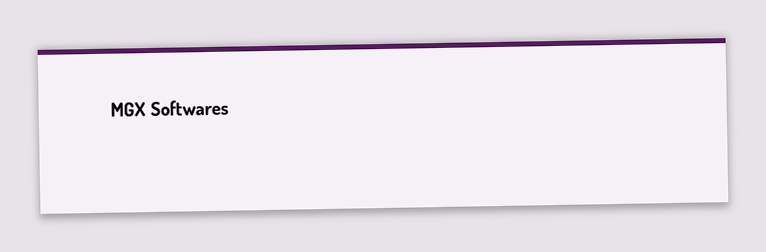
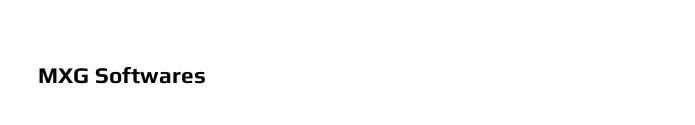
[110,102,146,117] MGX -> [38,68,89,84] MXG

